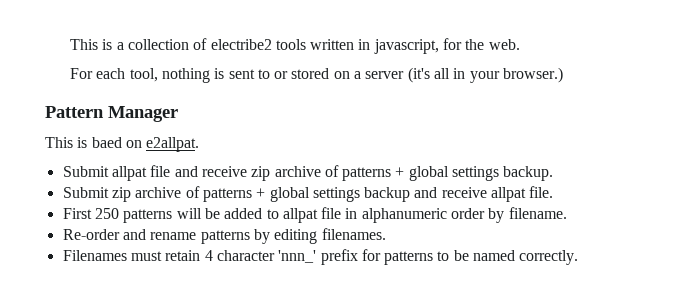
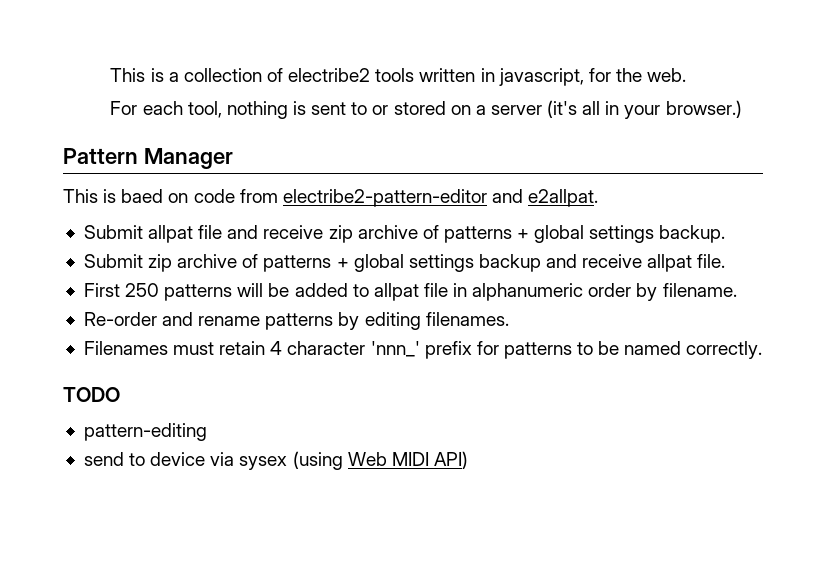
(142, 144) none -> [193,189,523,207] code from electribe2-pattern-editor and
(579, 257) none -> [63,387,120,402] [83,423,207,441] [83,451,468,470] // TODO // pattern-editing // send to device via sysex (using Web MIDI API)

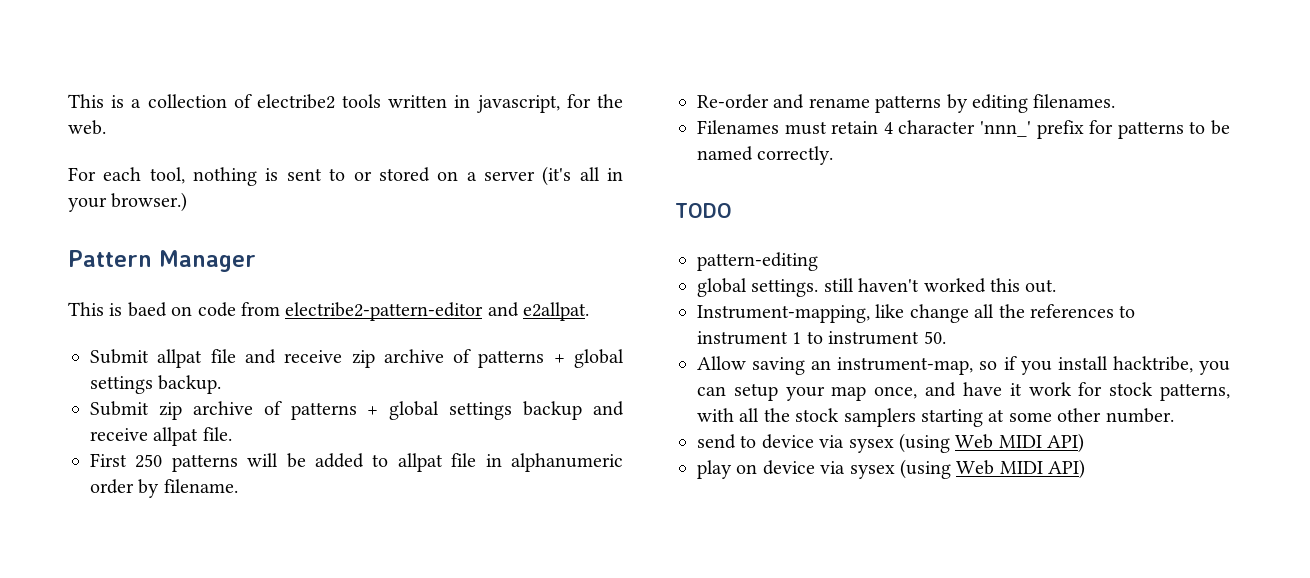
(207, 432) none -> [697,278,1057,297] [697,304,1136,323] [697,331,946,345] [697,356,1230,375] [697,382,1230,401] [697,408,1174,427] // global settings. still haven't worked this out. // Instrument-mapping, like change all the references to instrument 1 to instrument 50. // Allow saving an instrument-map, so if you install hacktribe, you can setup your map once, and have it work for stock patterns, with all the stock samplers starting at some other number.
(468, 460) none -> [697,459,1086,479] // play on device via sysex (using Web MIDI API)

